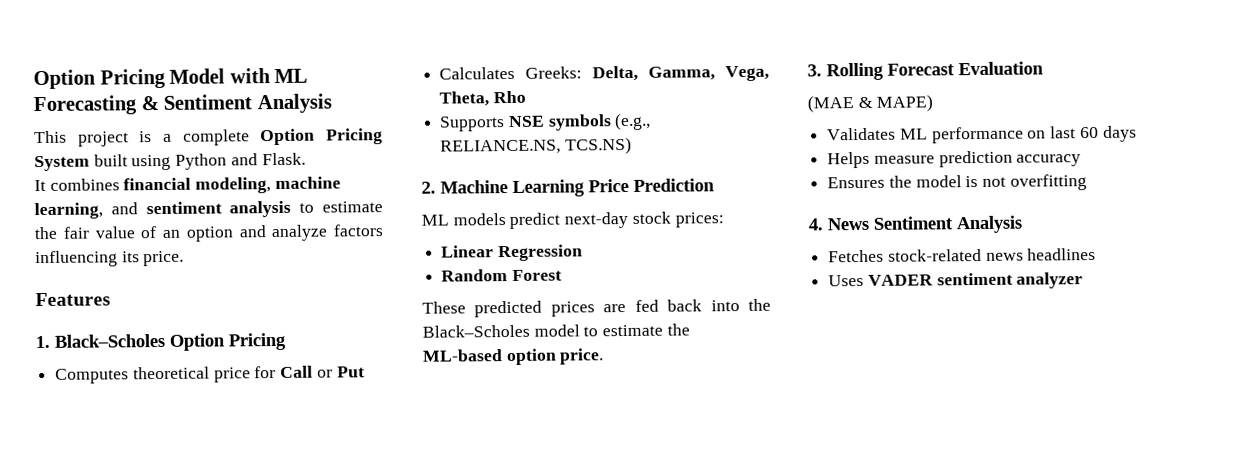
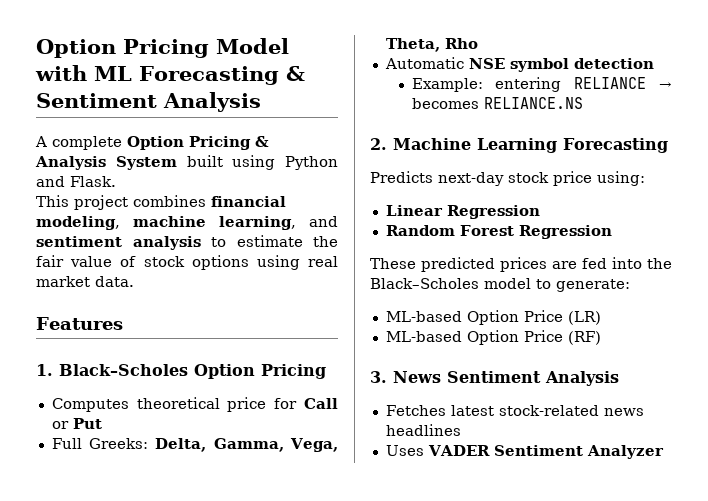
[34,130,172,147] This project is a -> [35,136,47,147] A
(383, 136) none -> [255,136,269,147] [35,156,106,170] & Analysis
[34,179,46,192] It -> [36,195,128,210] This project
[162,224,383,242] [35,250,185,268] an option and analyze factors influencing its price. -> [143,255,338,270] [36,276,134,287] stock options using real market data.
[439,66,516,80] Calculates -> [51,438,82,449] Full
[439,112,652,132] [440,136,632,155] [421,178,715,197] [421,211,724,230] Supports NSE symbols (e.g., RELIANCE.NS, TCS.NS) // 2. Machine Learning Price Prediction // ML models predict next-day stock prices: -> [384,57,654,72] [411,77,672,92] [411,97,583,109] [370,138,668,153] [370,171,645,186] Automatic NSE symbol detection // Example: entering RELIANCE → becomes RELIANCE.NS // 2. Machine Learning Forecasting // Predicts next-day stock price using:
(562, 275) none -> [518,225,612,239] Regression
[667,299,703,312] back -> (607, 263) none
[602,323,690,337] [422,348,605,366] [807,61,1044,81] [807,94,934,113] [827,125,1137,144] [827,150,1082,169] [827,174,1087,191] [808,218,823,231] estimate the ML-based option price. // 3. Rolling Forecast Evaluation // (MAE & MAPE) // Validates ML performance on last 60 days // Helps measure prediction accuracy // Ensures the model is not overfitting // 4. -> [556,279,630,292] [385,310,601,325] [385,330,601,345] [370,371,387,383] generate: // ML-based Option Price (LR) // ML-based Option Price (RF) // 3.
(885, 256) none -> [450,405,494,416] latest
[936,272,1084,289] sentiment analyzer -> [493,445,664,459] Sentiment Analyzer

